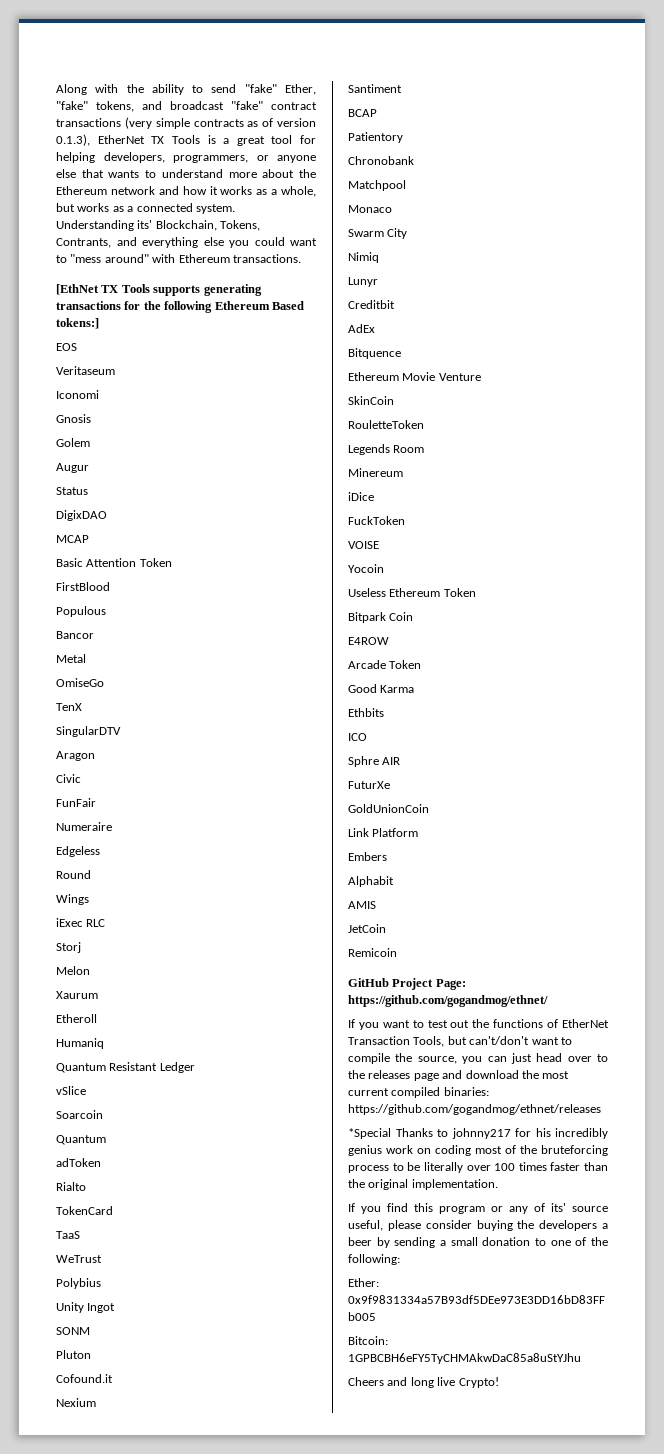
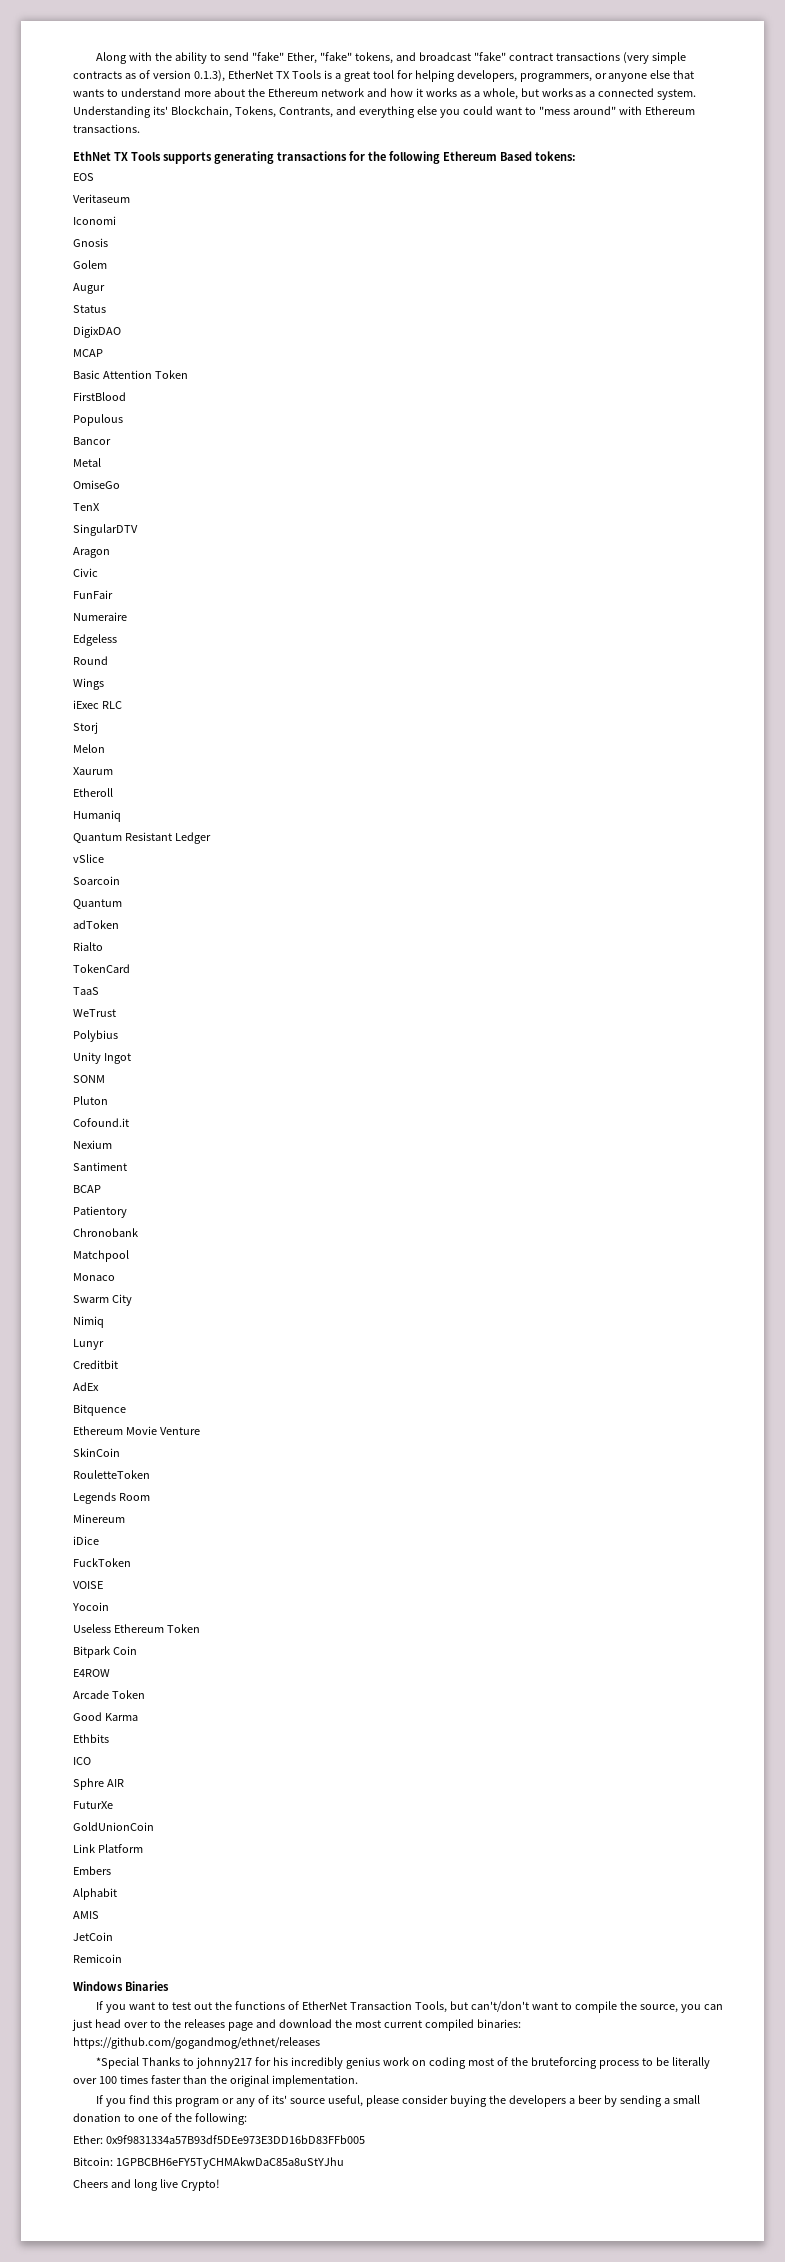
[56,284,99,295] [EthNet -> [73,151,111,161] EthNet
[56,318,99,329] tokens:] -> [535,151,576,161] tokens:
[348,978,466,990] [348,995,548,1007] GitHub Project Page: https://github.com/gogandmog/ethnet/ -> [73,1981,169,1991] Windows Binaries

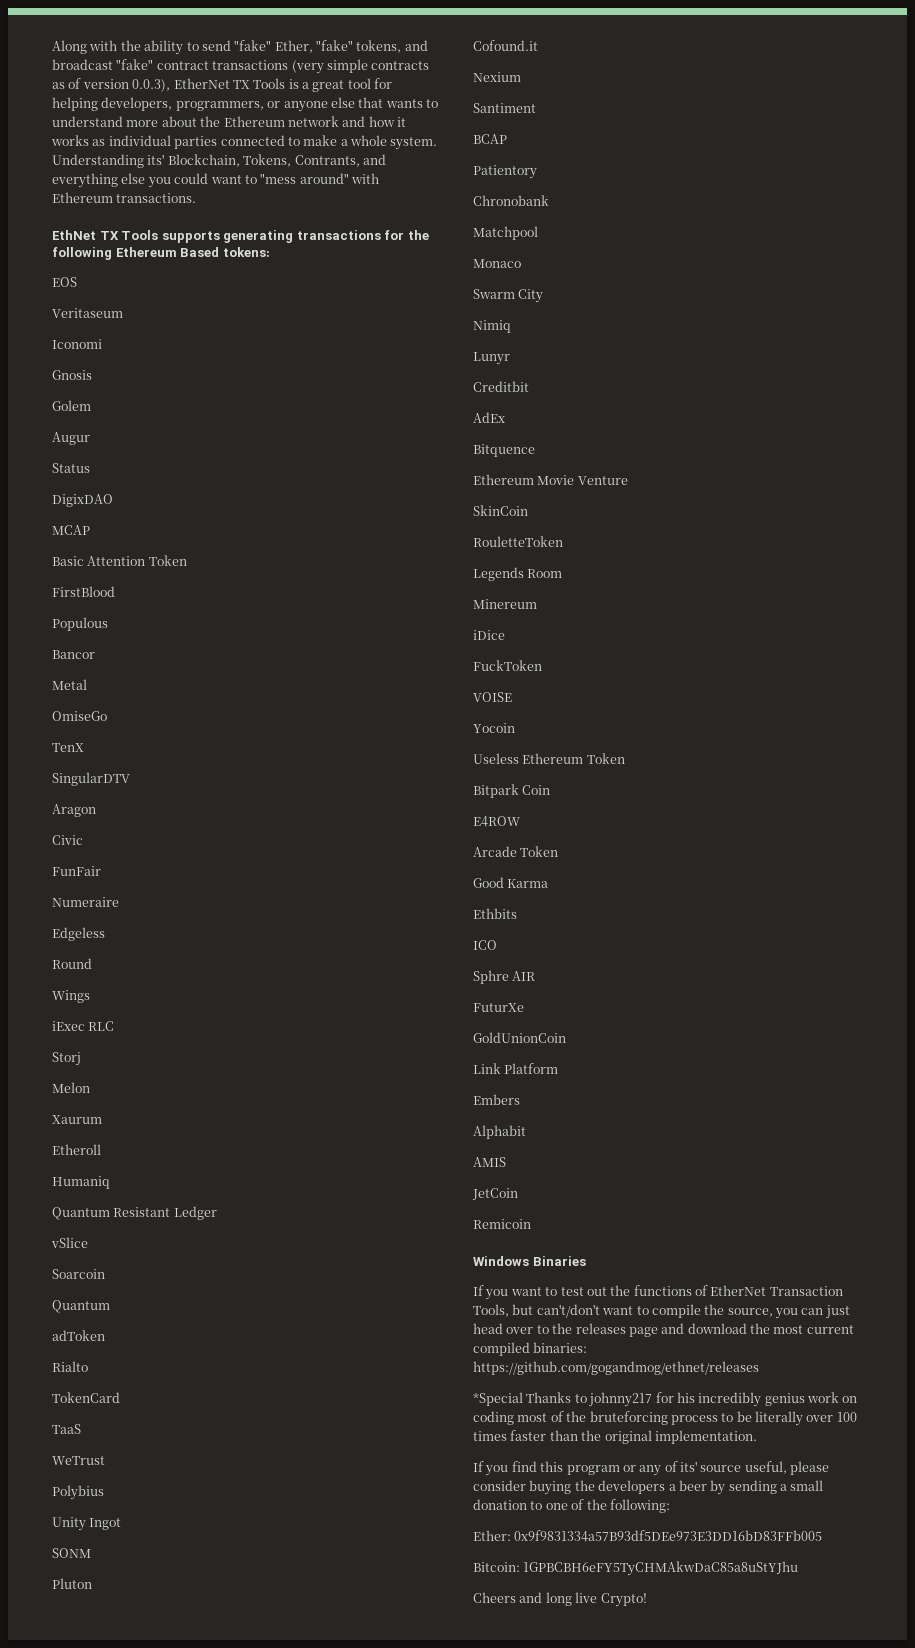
[193,70,225,82] 0.1.3), -> [132,79,171,92] 0.0.3),
[473,88,655,100] a whole, but works as a connected -> [108,135,387,149] individual parties connected to make a whole

